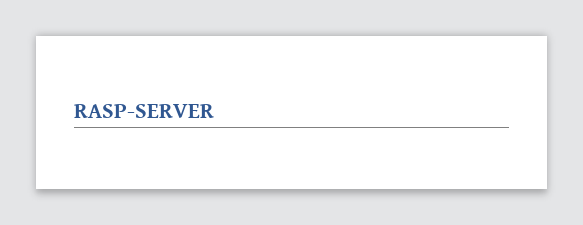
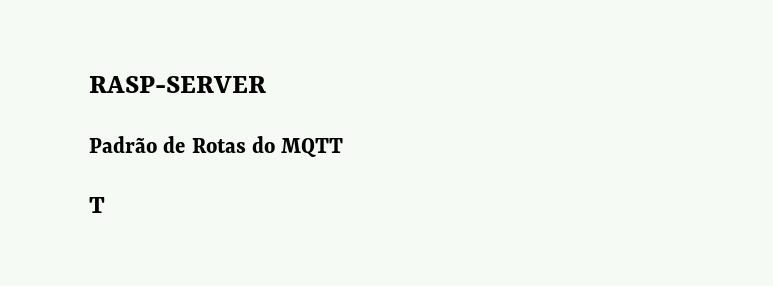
(214, 111) none -> [89,136,344,157] [89,197,105,213] // Padrão de Rotas do MQTT // T

